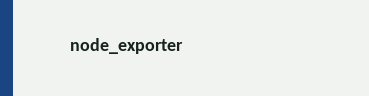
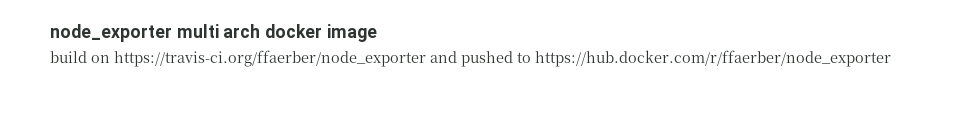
(183, 46) none -> [176,24,377,42] [50,50,891,67] multi arch docker image // build on https://travis-ci.org/ffaerber/node_exporter and pushed to https://hub.docker.com/r/ffaerber/node_exporter

